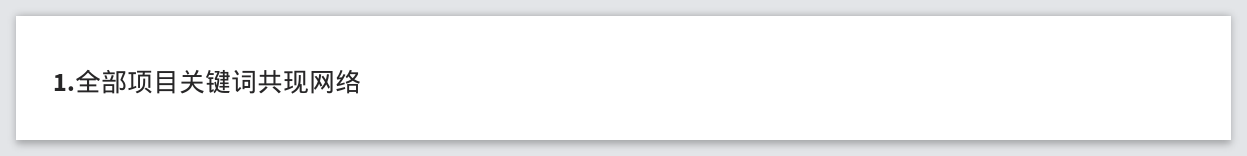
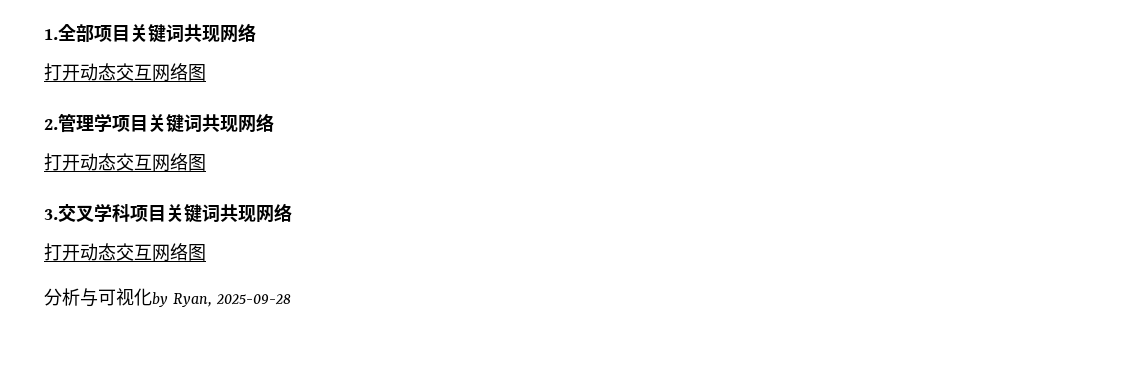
(361, 81) none -> [44,63,206,82] [44,113,274,133] [44,153,206,172] [44,203,292,223] [44,243,206,262] [44,288,291,307] // 打开动态交互网络图 // 2.管理学项目关键词共现网络 // 打开动态交互网络图 // 3.交叉学科项目关键词共现网络 // 打开动态交互网络图 // 分析与可视化by Ryan, 2025-09-28

